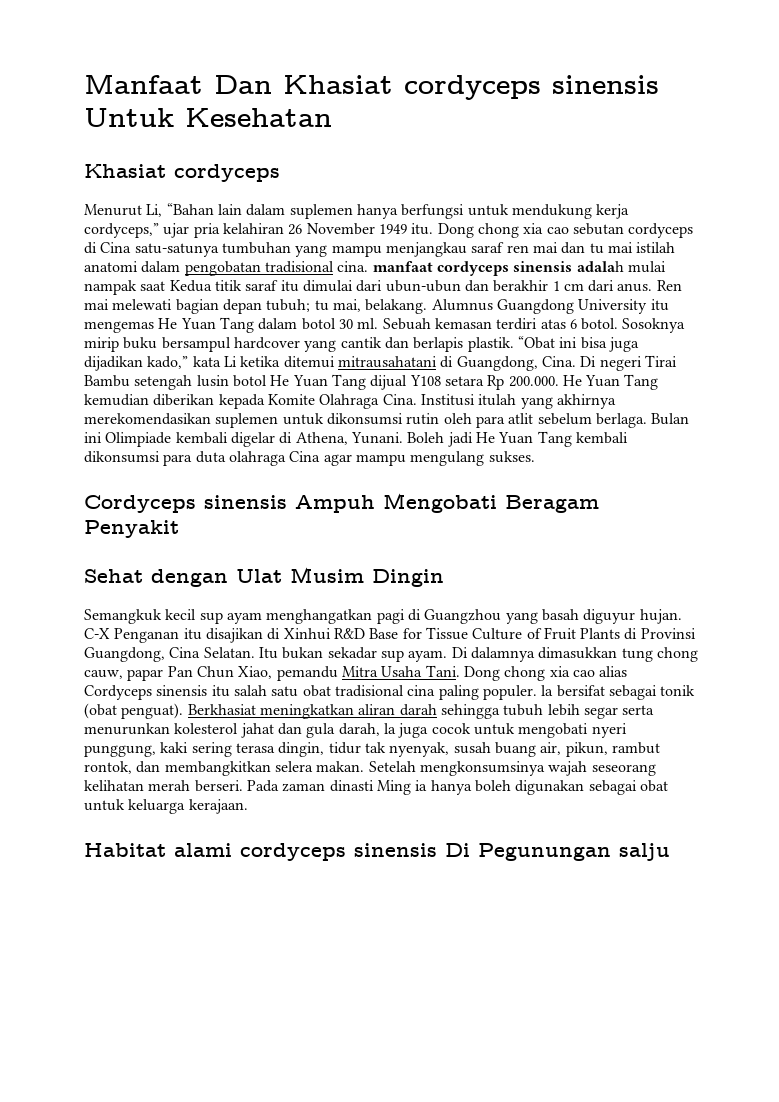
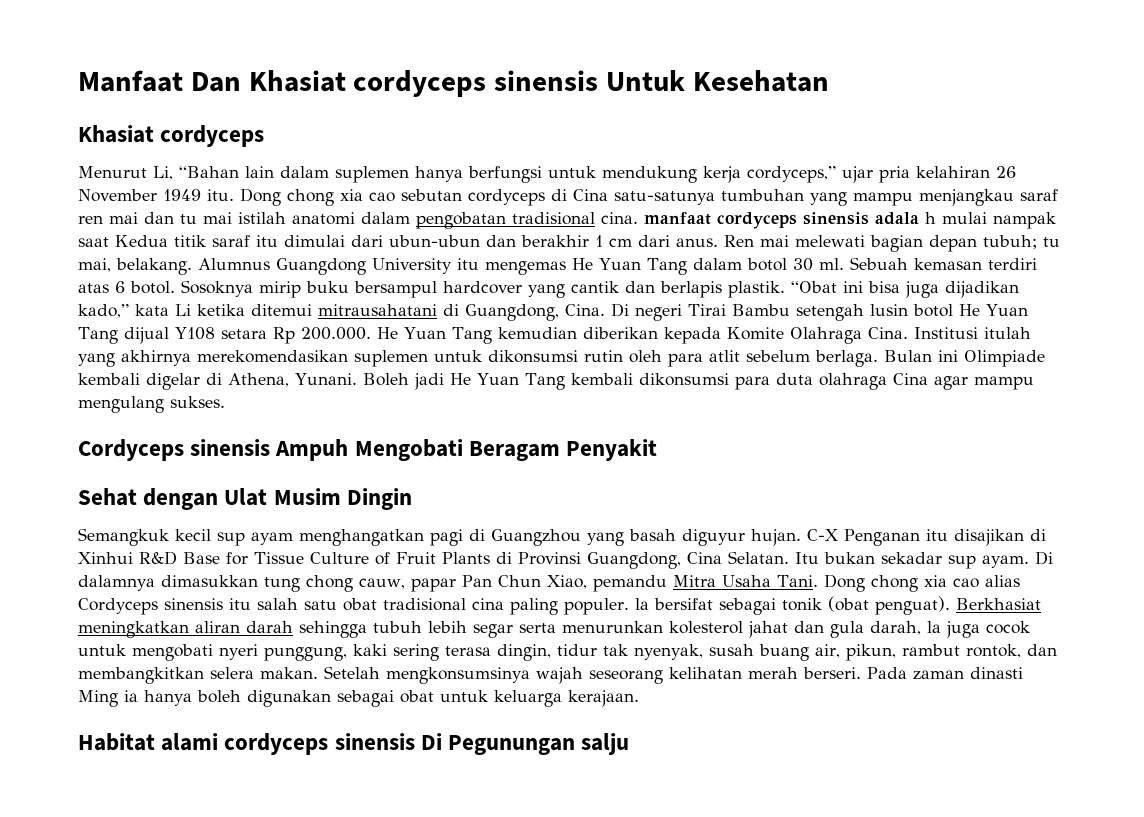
[576,261,624,272] adalah -> [875,212,936,225] adala h

